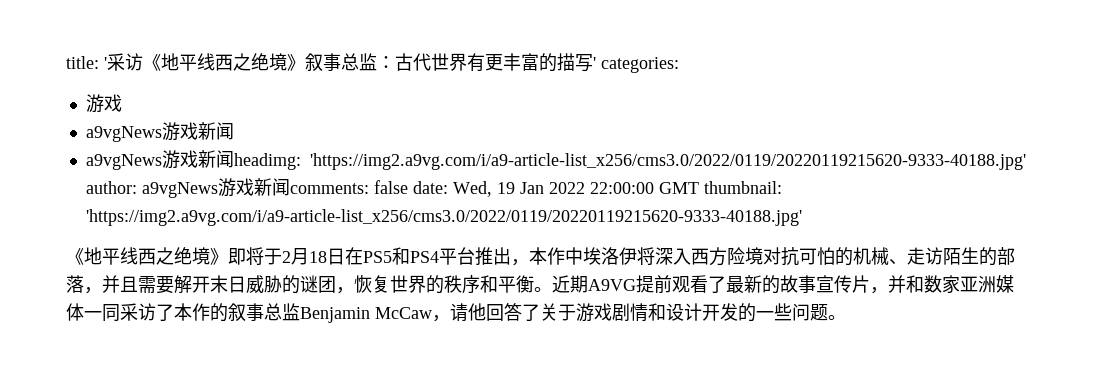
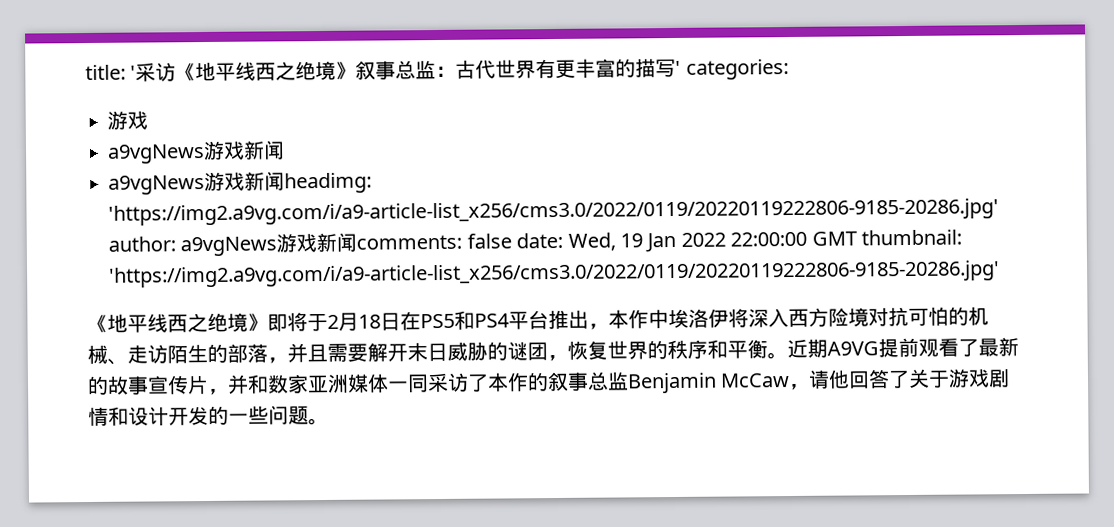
[310,153,1026,170] 'https://img2.a9vg.com/i/a9-article-list_x256/cms3.0/2022/0119/20220119215620-9333-40188.jpg' -> [108,198,999,226] 'https://img2.a9vg.com/i/a9-article-list_x256/cms3.0/2022/0119/20220119222806-9185-20286.jpg'
[85,209,802,226] 'https://img2.a9vg.com/i/a9-article-list_x256/cms3.0/2022/0119/20220119215620-9333-40188.jpg' -> [109,260,1000,288] 'https://img2.a9vg.com/i/a9-article-list_x256/cms3.0/2022/0119/20220119222806-9185-20286.jpg'

